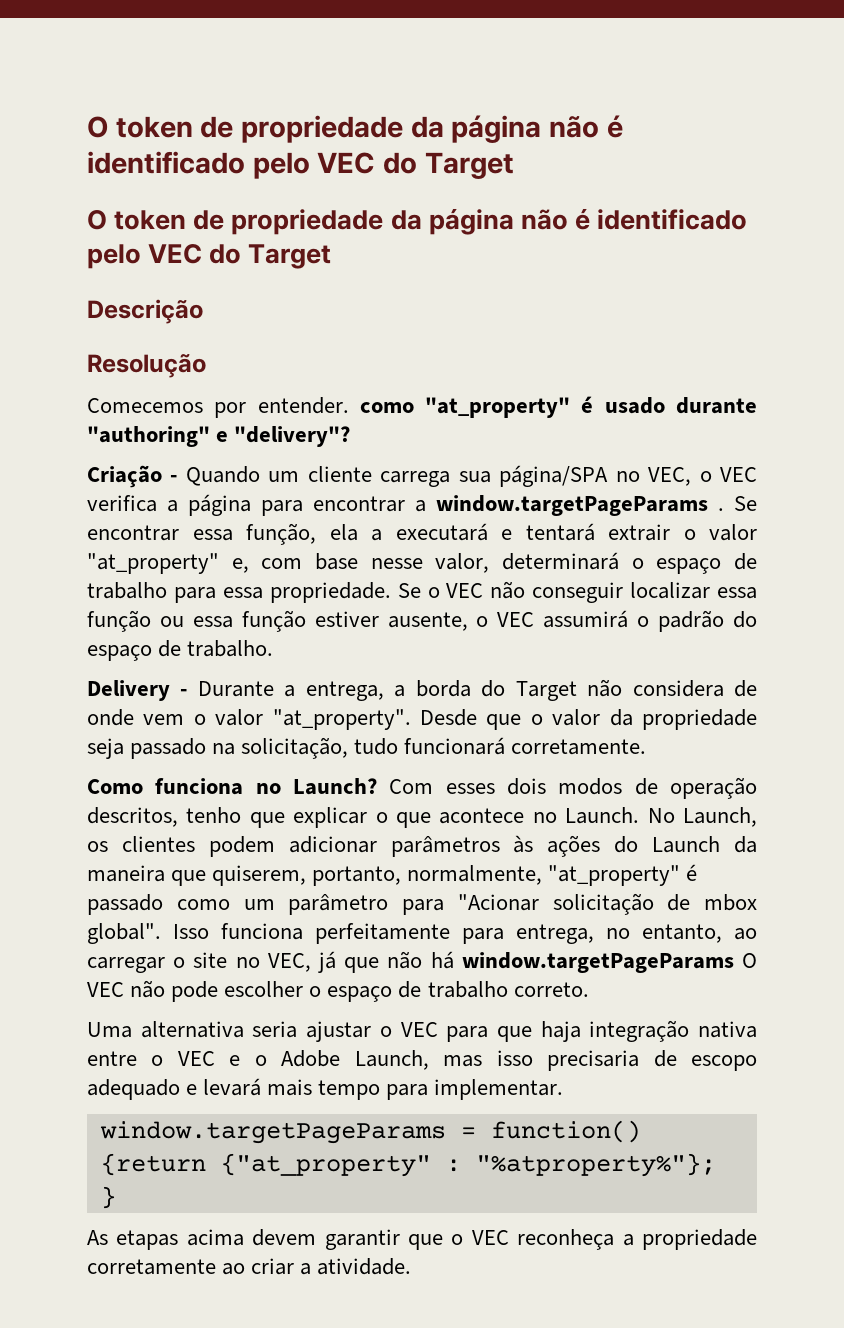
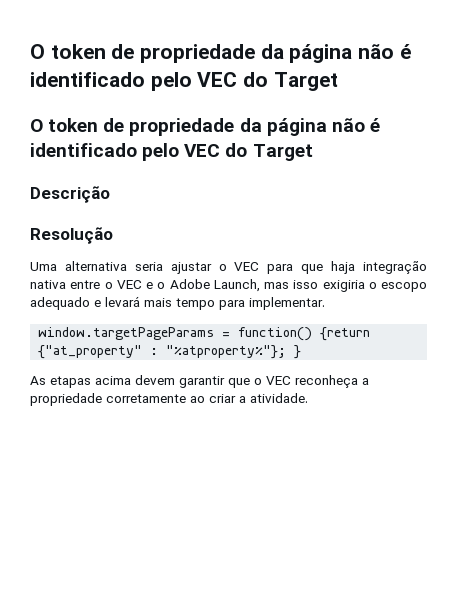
[87,396,757,418] [87,426,351,447] [87,465,757,488] [87,494,757,516] [87,523,757,545] [87,552,757,574] [87,581,757,603] [87,610,757,632] [87,640,274,661] [87,679,757,701] [87,709,757,730] [87,737,647,759] [87,777,757,799] [87,807,757,828] [87,835,757,857] [87,864,698,886] [87,893,757,915] [87,923,757,944] [87,951,757,973] [87,980,589,1002] // Comecemos por entender. como "at_property" é usado durante "authoring" e "delivery"? // Criação - Quando um cliente carrega sua página/SPA no VEC, o VEC verifica a página para encontrar a window.targetPageParams . Se encontrar essa função, ela a executará e tentará extrair o valor "at_property" e, com base nesse valor, determinará o espaço de trabalho para essa propriedade. Se o VEC não conseguir localizar essa função ou essa função estiver ausente, o VEC assumirá o padrão do espaço de trabalho. // Delivery - Durante a entrega, a borda do Target não considera de onde vem o valor "at_property". Desde que o valor da propriedade seja passado na solicitação, tudo funcionará corretamente. // Como funciona no Launch? Com esses dois modos de operação descritos, tenho que explicar o que acontece no Launch. No Launch, os clientes podem adicionar parâmetros às ações do Launch da maneira que quiserem, portanto, normalmente, "at_property" é passado como um parâmetro para "Acionar solicitação de mbox global". Isso funciona perfeitamente para entrega, no entanto, ao carregar o site no VEC, já que não há window.targetPageParams O VEC não pode escolher o espaço de trabalho correto. -> (113, 235) none
[547,1050,677,1071] precisaria de -> [322,280,377,292] exigiria o

